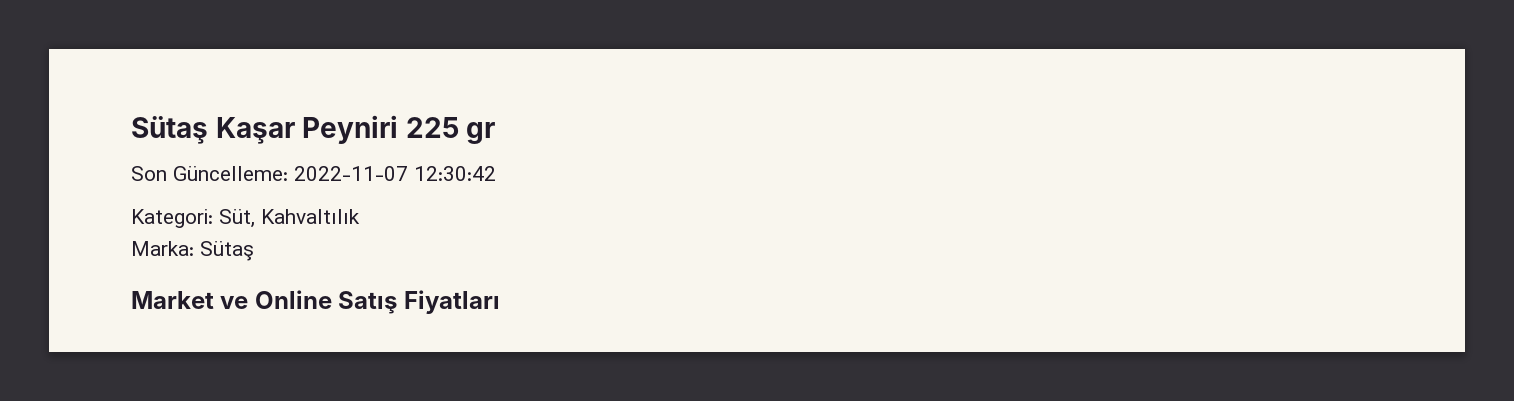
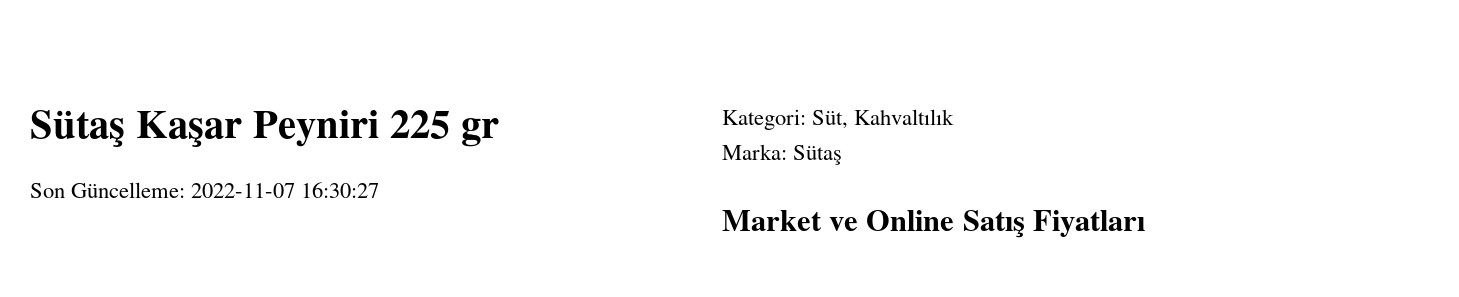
[414,166,496,181] 12:30:42 -> [301,182,380,198] 16:30:27

